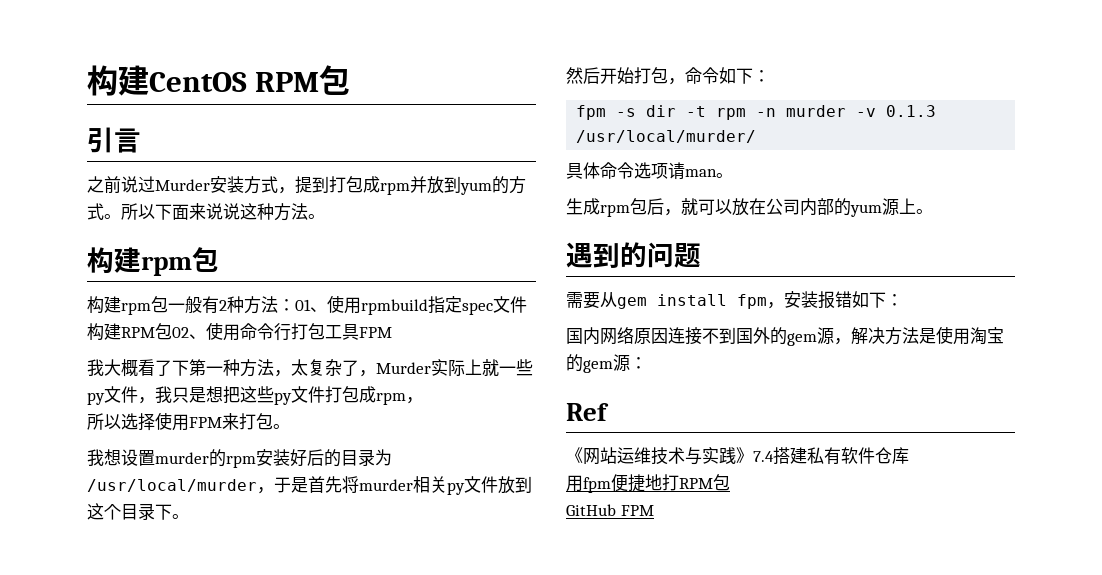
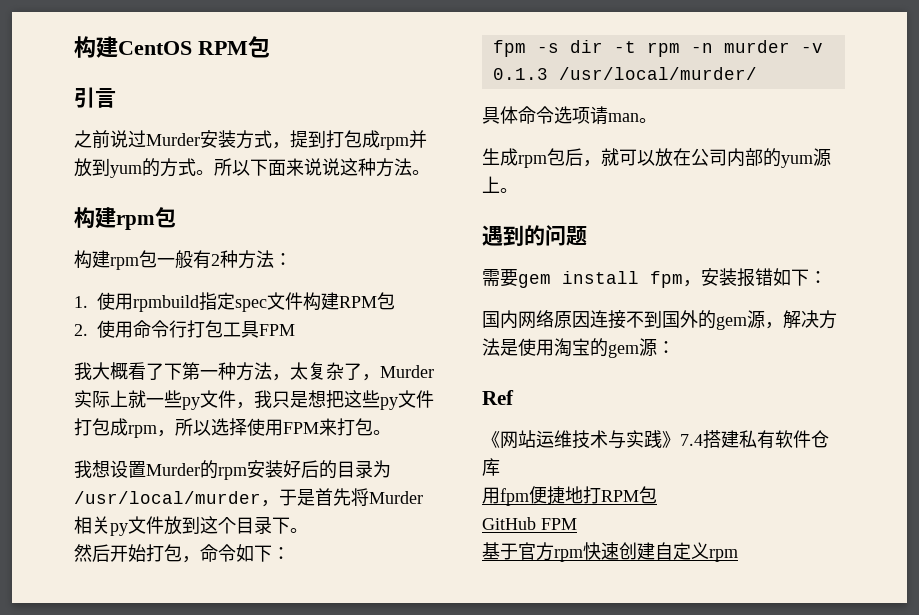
[295,299,327,312] 01、 -> [74,296,88,308] // 1.
[172,327,206,339] 02、 -> [74,324,88,336] // 2.
(423, 400) // -> (175, 433) none
[155,452,209,464] murder -> [146,463,200,476] Murder
[359,479,413,491] murder -> [369,491,423,504] Murder
[600,292,617,308] 从 -> (518, 278) none
(654, 510) none -> [482,542,738,562] // 基于官方rpm快速创建自定义rpm

